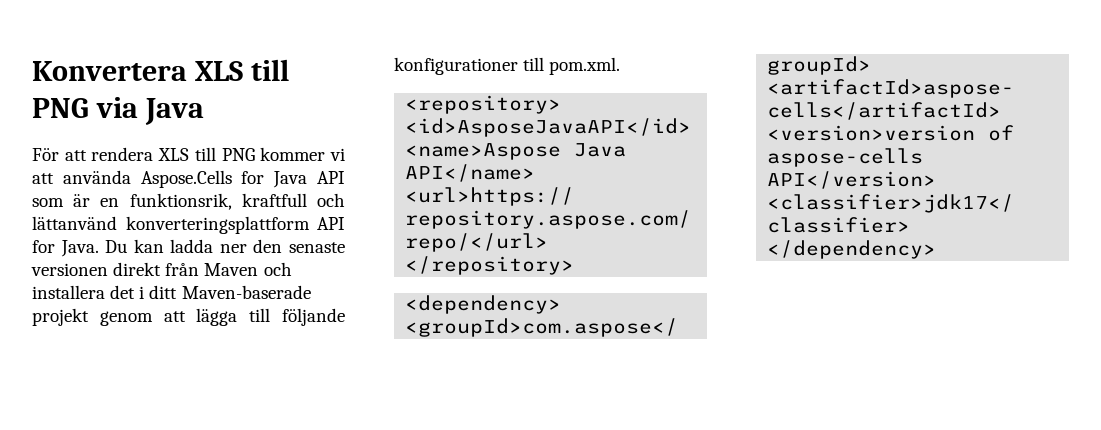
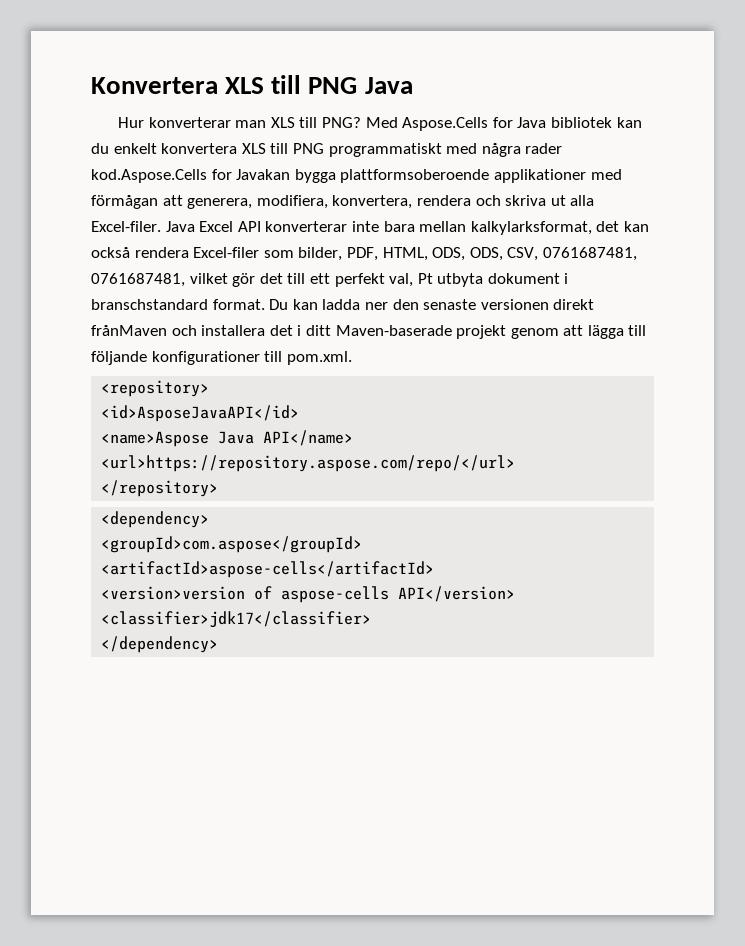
[96,97,139,118] via -> (358, 85) none
[32,147,345,161] [32,170,346,188] [32,193,346,210] [32,216,345,234] [32,240,99,257] För att rendera XLS till PNG kommer vi att använda Aspose.Cells for Java API som är en funktionsrik, kraftfull och lättanvänd konverteringsplattform API for Java. -> [118,117,642,131] [91,143,563,157] [91,169,622,183] [91,195,595,209] [91,221,649,235] [91,247,637,261] [91,273,569,287] [91,299,265,310] Hur konverterar man XLS till PNG? Med Aspose.Cells for Java bibliotek kan du enkelt konvertera XLS till PNG programmatiskt med några rader kod.Aspose.Cells for Javakan bygga plattformsoberoende applikationer med förmågan att generera, modifiera, konvertera, rendera och skriva ut alla Excel-filer. Java Excel API konverterar inte bara mellan kalkylarksformat, det kan också rendera Excel-filer som bilder, PDF, HTML, ODS, ODS, CSV, 0761687481, 0761687481, vilket gör det till ett perfekt val, Pt utbyta dokument i branschstandard format.
[165,263,259,276] från Maven -> [91,325,167,336] frånMaven

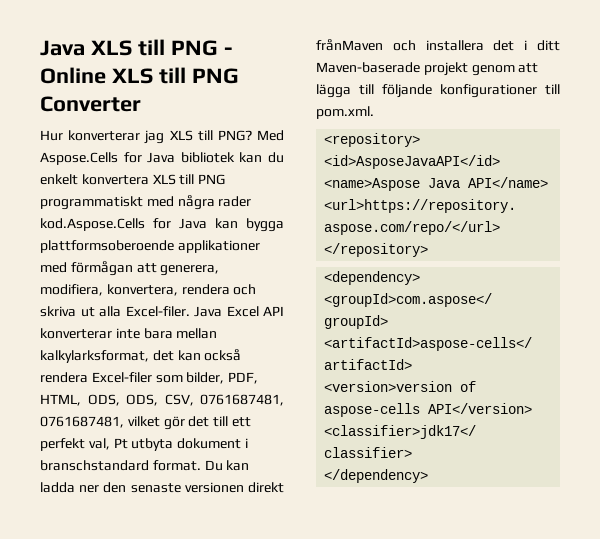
[91,75,413,94] Konvertera XLS till PNG Java -> [40,39,233,56] [40,67,239,84] [40,96,141,112] Java XLS till PNG - Online XLS till PNG Converter
[235,120,267,128] man -> [144,130,165,144] jag
[236,169,291,180] Javakan -> [179,218,238,229] Java kan

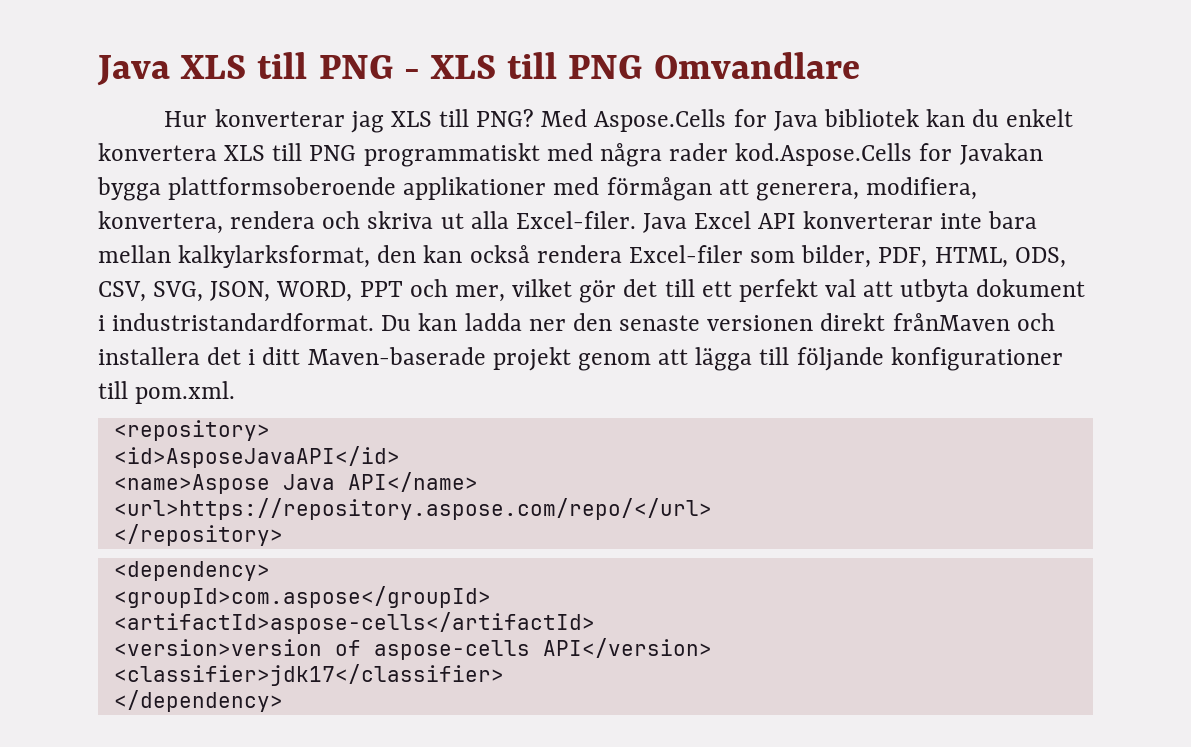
[40,67,239,84] [40,96,141,112] Online XLS till PNG Converter -> [430,52,860,79] XLS till PNG Omvandlare
[179,218,238,229] Java kan -> [959,143,1043,165] Javakan
[152,350,174,361] det -> [377,245,417,263] den
[126,394,284,406] [40,416,124,428] ODS, CSV, 0761687481, 0761687481, -> [98,279,505,302] CSV, SVG, JSON, WORD, PPT och mer,
[88,438,128,450] val, Pt -> [825,279,894,297] val att
[40,460,201,471] branschstandard format. -> [112,313,375,331] industristandardformat.

